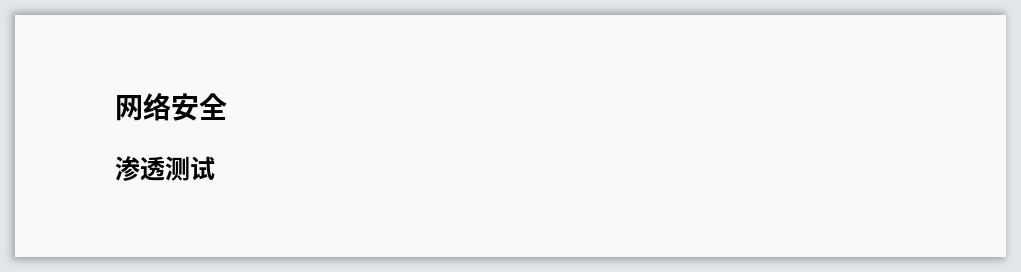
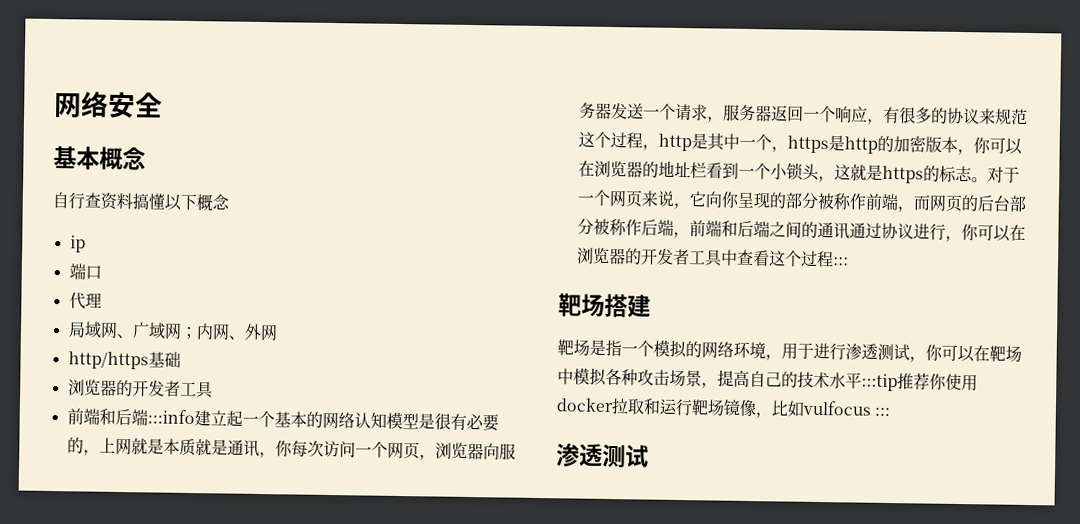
(227, 106) none -> [53,146,146,171] [52,192,230,212] [69,235,86,253] [68,263,102,280] [68,292,102,310] [67,321,278,342] [67,351,181,370] [67,379,214,399] [66,408,499,432] [66,437,516,461] [578,102,1028,125] [577,131,1023,156] [577,160,1020,184] [576,189,1026,213] [576,218,1026,243] [575,247,849,268] [558,293,651,318] [557,339,1022,363] [557,367,978,392] [556,397,891,419] // 基本概念 // 自行查资料搞懂以下概念 // ip // 端口 // 代理 // 局域网、广域网；内网、外网 // http/https基础 // 浏览器的开发者工具 // 前端和后端:::info建立起一个基本的网络认知模型是很有必要的，上网就是本质就是通讯，你每次访问一个网页，浏览器向服务器发送一个请求，服务器返回一个响应，有很多的协议来规范这个过程，http是其中一个，https是http的加密版本，你可以在浏览器的地址栏看到一个小锁头，这就是https的标志。对于一个网页来说，它向你呈现的部分被称作前端，而网页的后台部分被称作后端，前端和后端之间的通讯通过协议进行，你可以在浏览器的开发者工具中查看这个过程::: // 靶场搭建 // 靶场是指一个模拟的网络环境，用于进行渗透测试，你可以在靶场中模拟各种攻击场景，提高自己的技术水平:::tip推荐你使用docker拉取和运行靶场镜像，比如vulfocus :::

